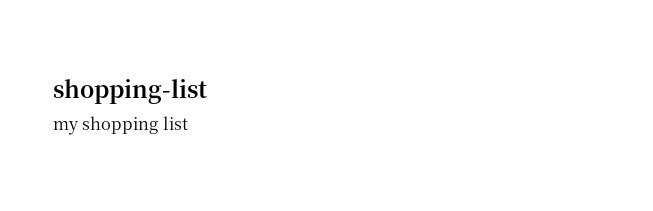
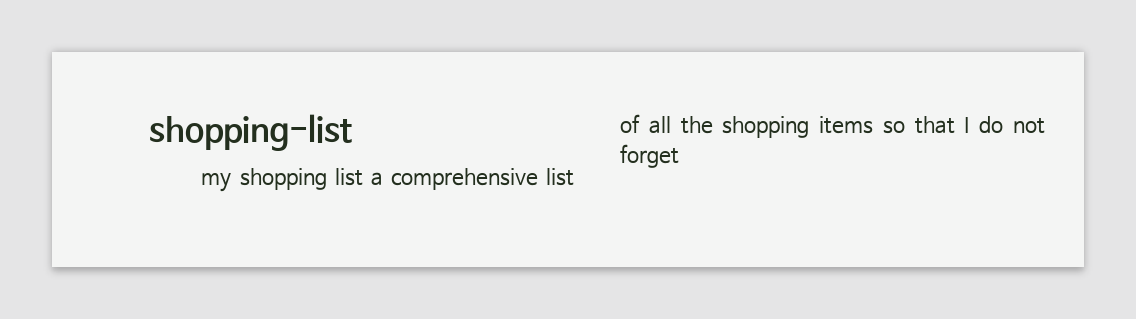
(188, 123) none -> [370,168,574,190] [620,114,1045,138] [620,144,679,168] a comprehensive list of all the shopping items so that I do not forget

